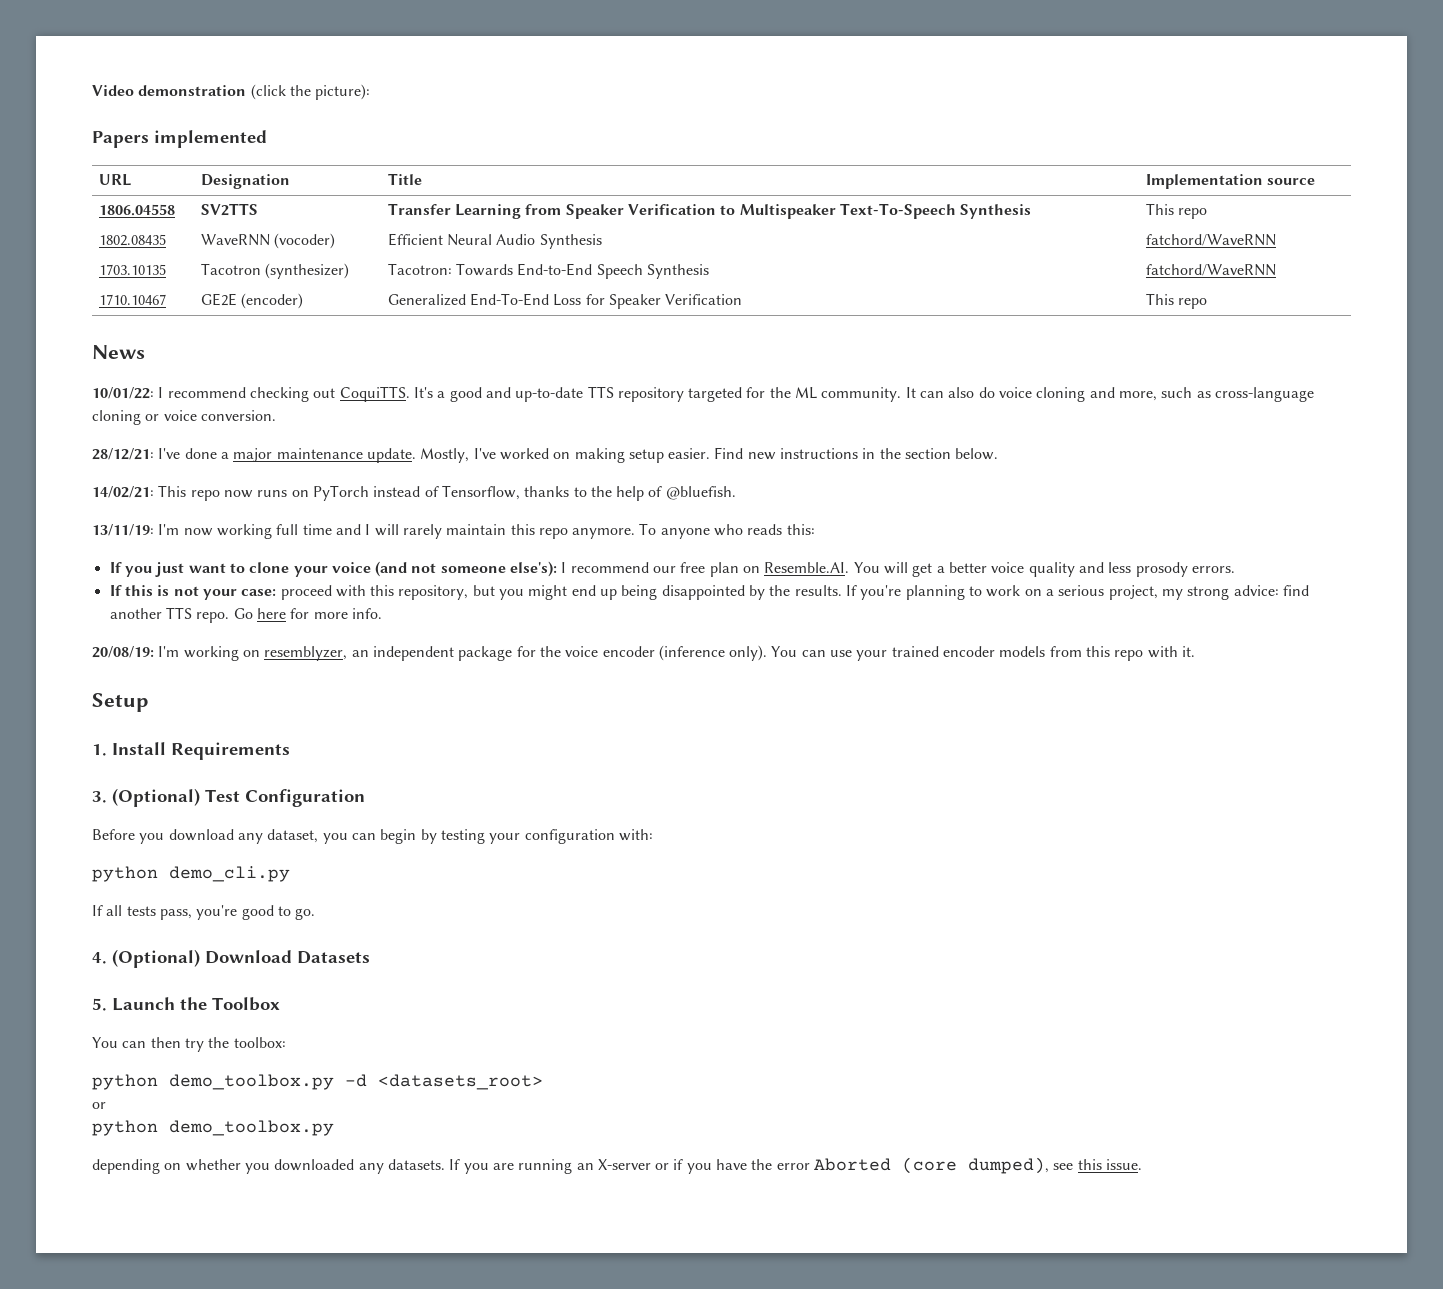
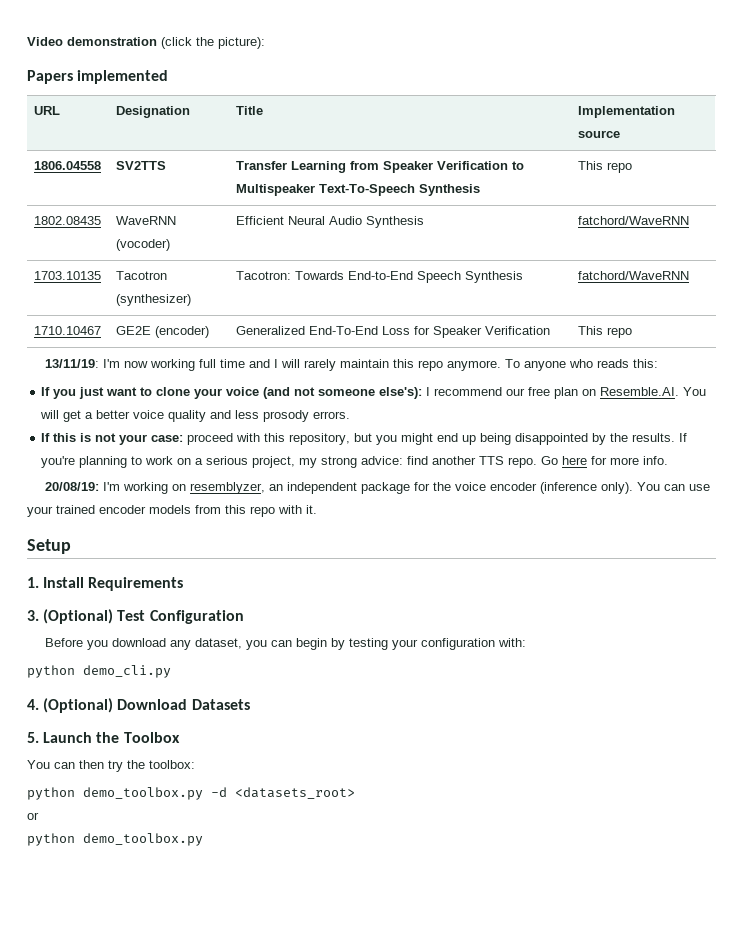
[92,345,145,359] [92,386,1314,402] [92,410,276,425] [92,447,999,463] [92,485,736,501] // News // 10/01/22: I recommend checking out CoquiTTS. It's a good and up-to-date TTS repository targeted for the ML community. It can also do voice cloning and more, such as cross-language cloning or voice conversion. // 28/12/21: I've done a major maintenance update. Mostly, I've worked on making setup easier. Find new instructions in the section below. // 14/02/21: This repo now runs on PyTorch instead of Tensorflow, thanks to the help of @bluefish. -> (633, 332) none
[92,905,316,920] // If all tests pass, you're good to go. -> (171, 671) none
[92,1157,1143,1174] // depending on whether you downloaded any datasets. If you are running an X-server or if you have the error Aborted (core dumped), see this issue. -> (203, 839) none

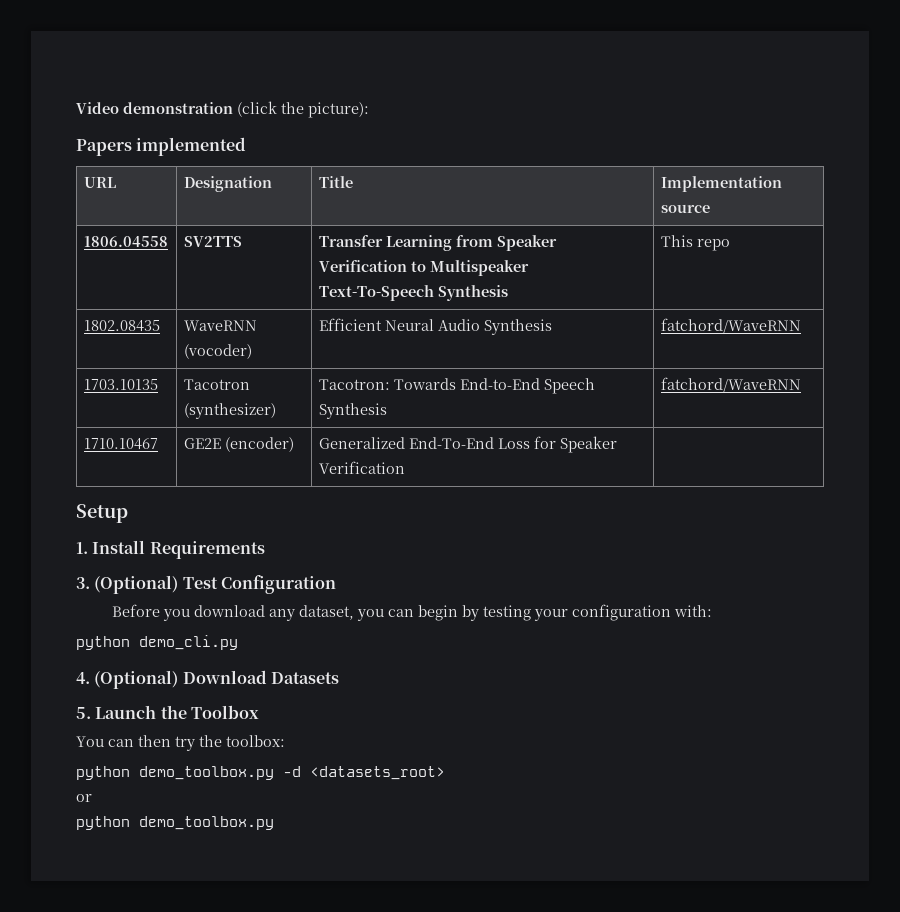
[578,326,633,338] [44,359,658,371] [41,387,707,399] [40,410,351,422] [41,433,688,445] [41,456,669,468] [44,482,710,494] [27,505,317,517] This repo // 13/11/19: I'm now working full time and I will rarely maintain this repo anymore. To anyone who reads this: // If you just want to clone your voice (and not someone else's): I recommend our free plan on Resemble.AI. You will get a better voice quality and less prosody errors. // If this is not your case: proceed with this repository, but you might end up being disappointed by the results. If you're planning to work on a serious project, my strong advice: find another TTS repo. Go here for more info. // 20/08/19: I'm working on resemblyzer, an independent package for the voice encoder (inference only). You can use your trained encoder models from this repo with it. -> (405, 467) none

